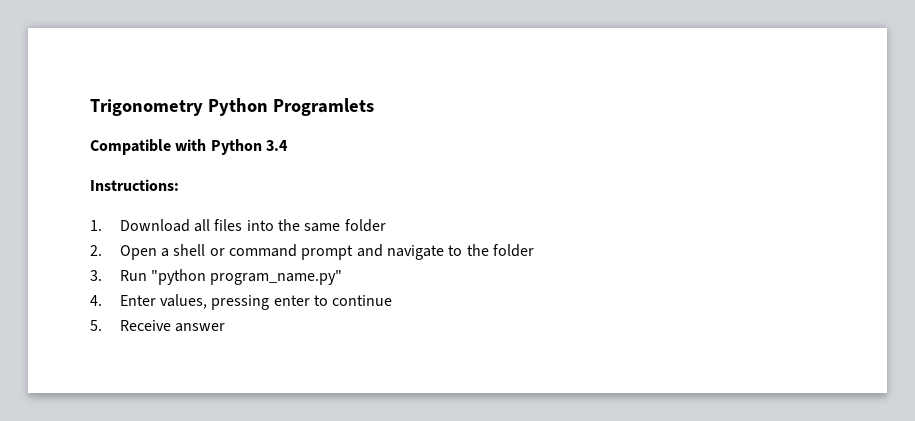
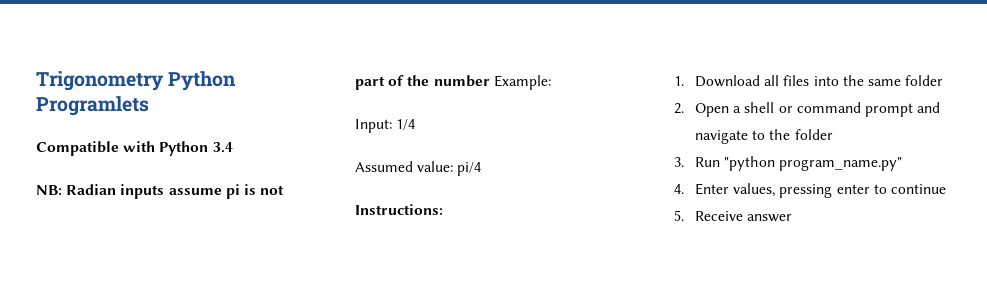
(288, 145) none -> [36,184,285,199] [355,75,551,90] [355,119,416,133] [355,161,482,176] // NB: Radian inputs assume pi is not part of the number Example: // Input: 1/4 // Assumed value: pi/4

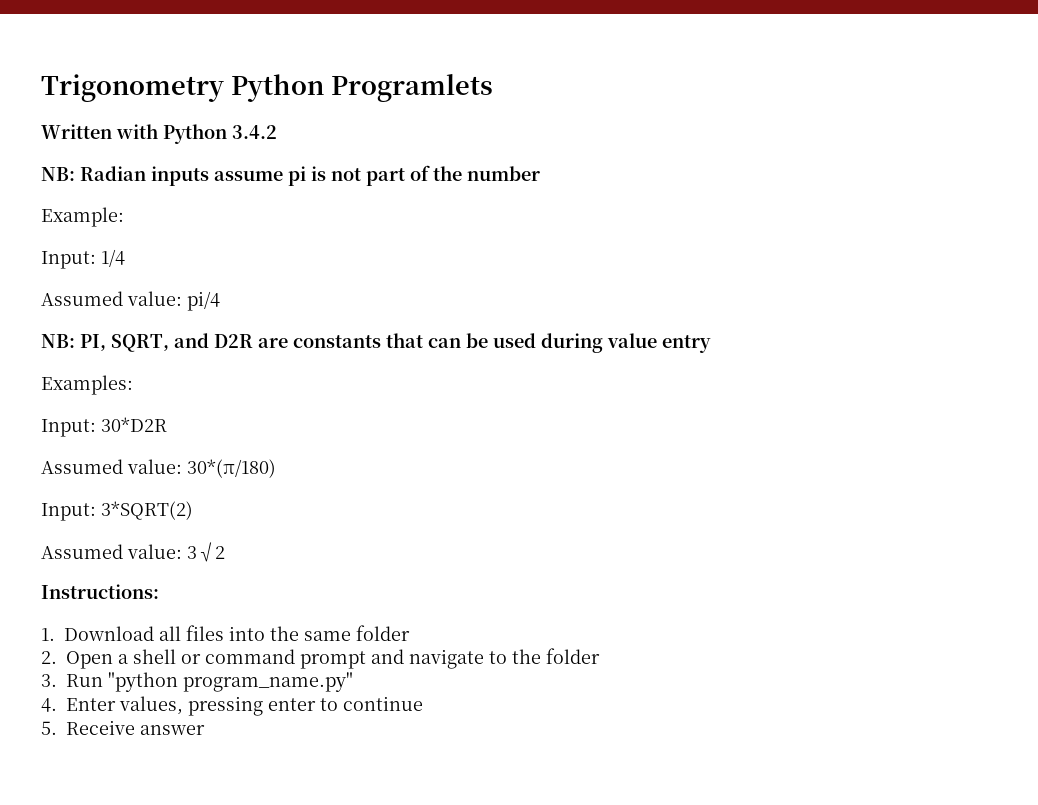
[36,141,119,156] Compatible -> [41,124,112,139] Written
[212,142,233,153] 3.4 -> [232,125,277,139] 3.4.2
(490, 81) none -> (540, 173) //
(482, 169) none -> [41,333,711,353] [41,375,133,395] [41,417,167,437] [41,459,276,478] [41,501,193,521] [41,542,225,562] // NB: PI, SQRT, and D2R are constants that can be used during value entry // Examples: // Input: 30*D2R // Assumed value: 30*(π/180) // Input: 3*SQRT(2) // Assumed value: 3√2

